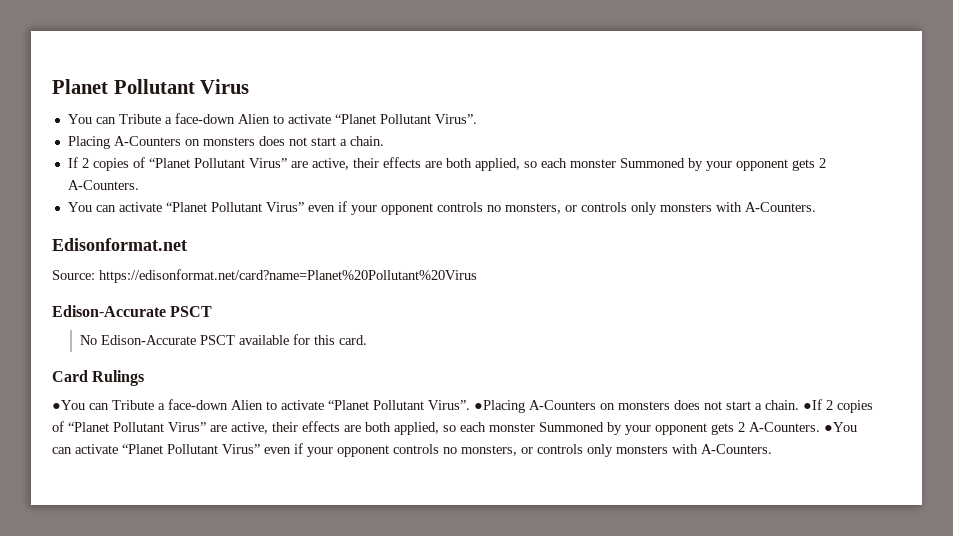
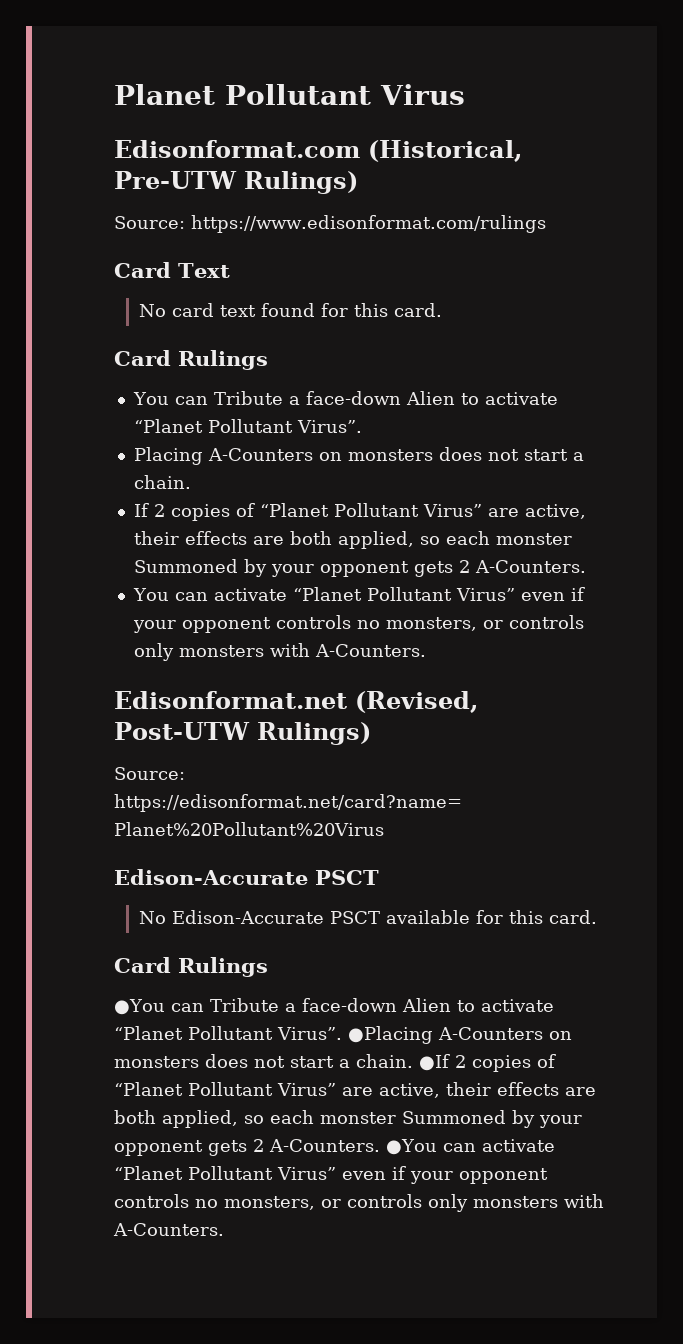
(250, 86) none -> [114,140,522,162] [114,171,358,194] [114,215,546,233] [114,262,230,278] [138,303,442,317] [114,350,268,370] // Edisonformat.com (Historical, Pre-UTW Rulings) // Source: https://www.edisonformat.com/rulings // Card Text // No card text found for this card. // Card Rulings
(187, 244) none -> [355,691,478,713] [114,722,371,745] (Revised, Post-UTW Rulings)

